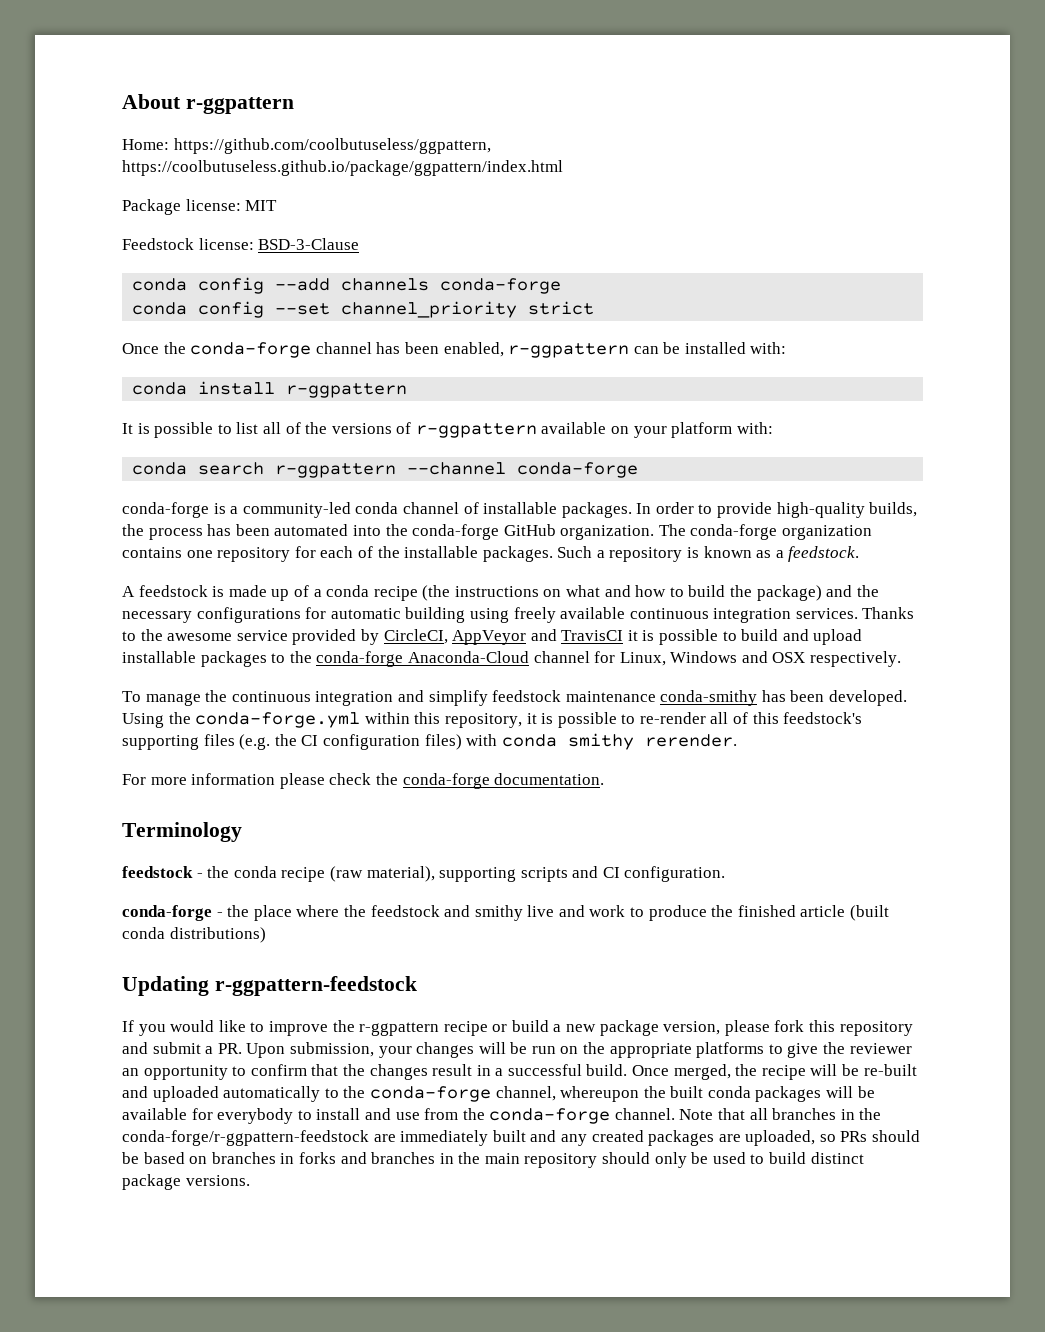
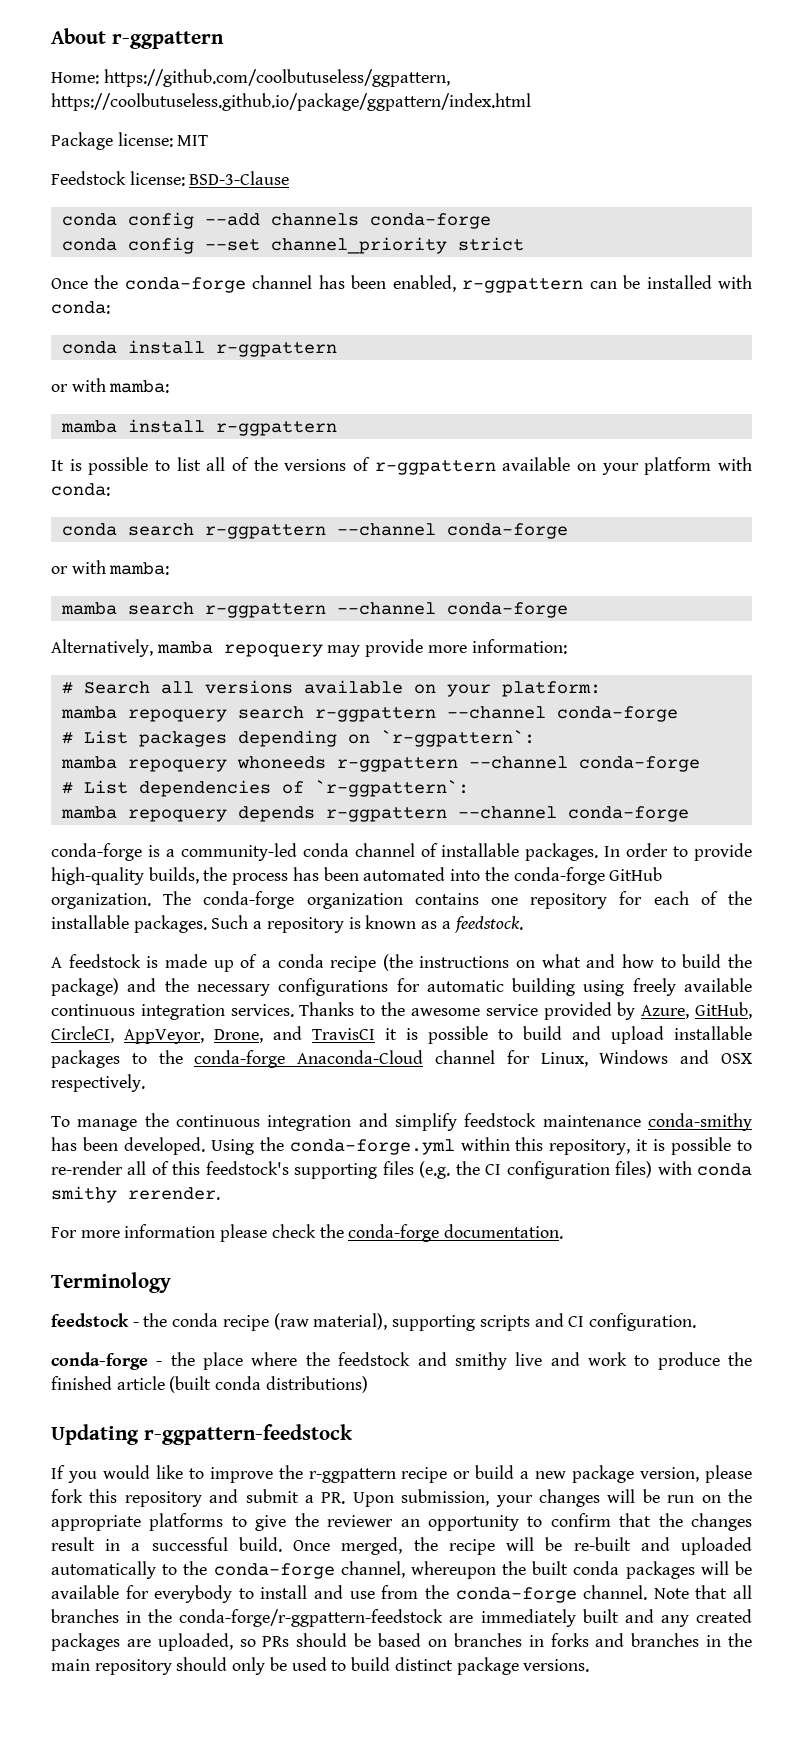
[750,342,787,354] with: -> [718,275,753,289] [51,301,110,314] with conda:
(408, 390) none -> [51,378,170,393] [60,419,337,436] // or with mamba: // mamba install r-ggpattern
[736,422,773,434] with: -> [717,457,752,471] [51,483,110,496] with conda:
(639, 470) none -> [51,560,170,575] [60,602,568,618] [51,639,567,657] [61,680,601,697] [60,706,678,722] [61,730,535,747] [60,756,700,772] [61,780,469,797] [60,806,689,822] // or with mamba: // mamba search r-ggpattern --channel conda-forge // Alternatively, mamba repoquery may provide more information: // # Search all versions available on your platform: // mamba repoquery search r-ggpattern --channel conda-forge // # List packages depending on `r-ggpattern`: // mamba repoquery whoneeds r-ggpattern --channel conda-forge // # List dependencies of `r-ggpattern`: // mamba repoquery depends r-ggpattern --channel conda-forge
[383,629,527,645] CircleCI, AppVeyor -> [641,1002,753,1019] [51,1026,263,1044] Azure, GitHub, CircleCI, AppVeyor, Drone,

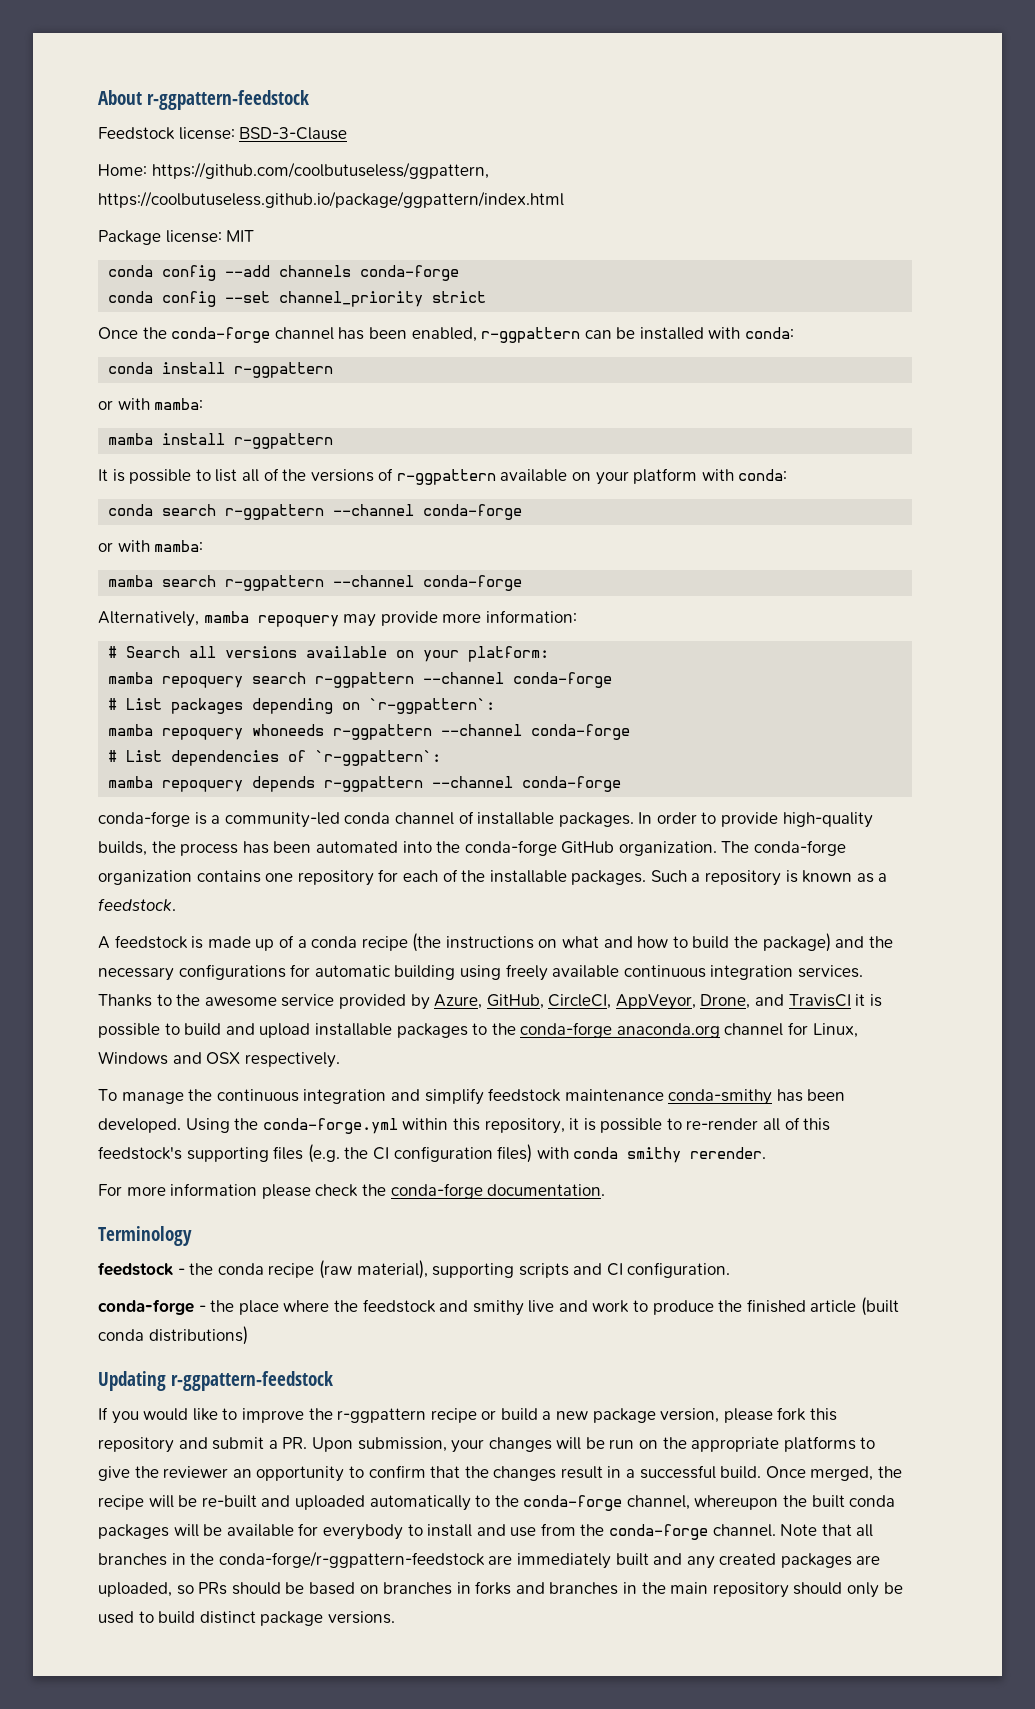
[111,31,224,49] r-ggpattern -> [147,90,310,110] [98,127,348,140] r-ggpattern-feedstock // Feedstock license: BSD-3-Clause
[51,171,290,186] // Feedstock license: BSD-3-Clause -> (255, 236) none
[297,1050,424,1064] Anaconda-Cloud -> [616,1023,720,1038] anaconda.org

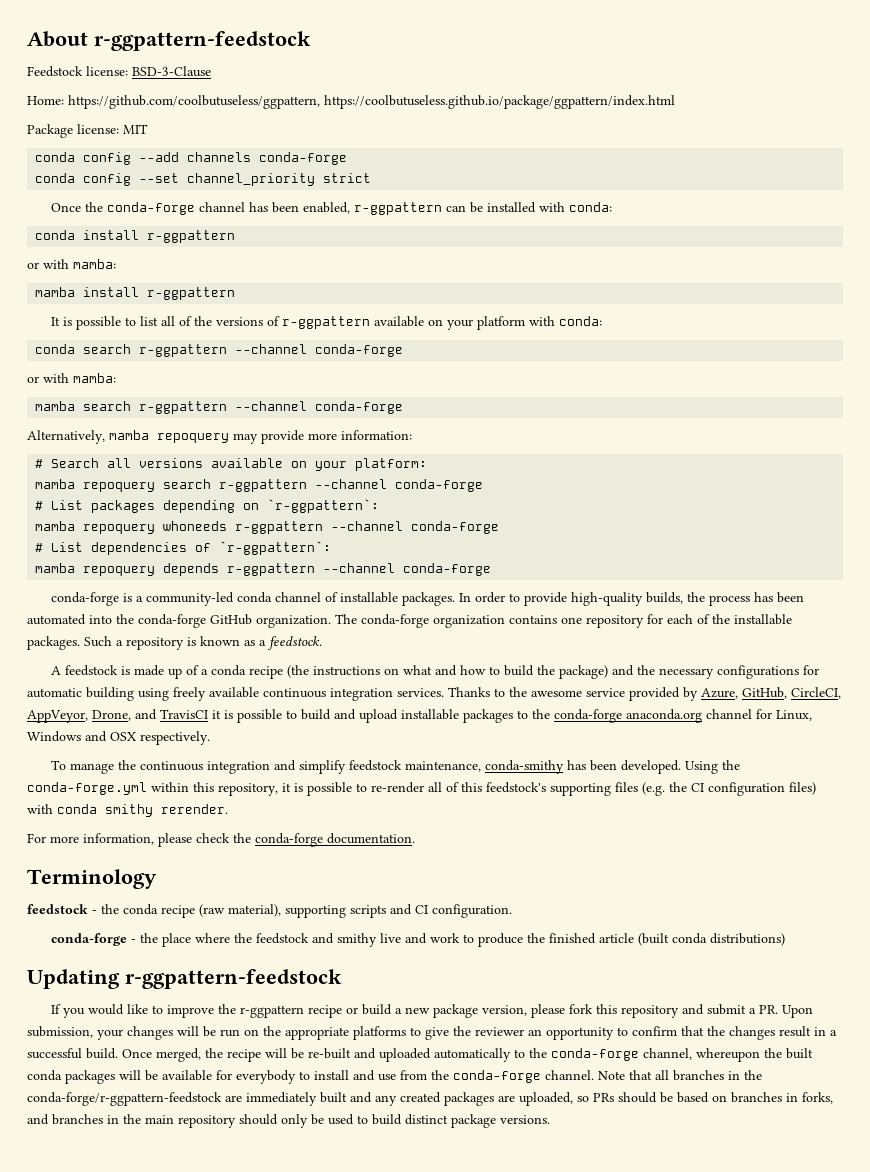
[564,1089,664,1101] maintenance -> [404,761,481,772] maintenance,
[170,1183,258,1196] information -> [83,833,154,845] information,
[475,1581,512,1595] forks -> [802,1092,833,1104] forks,

